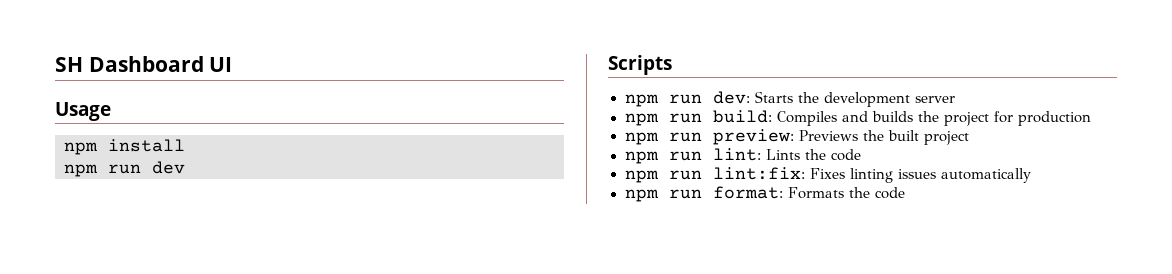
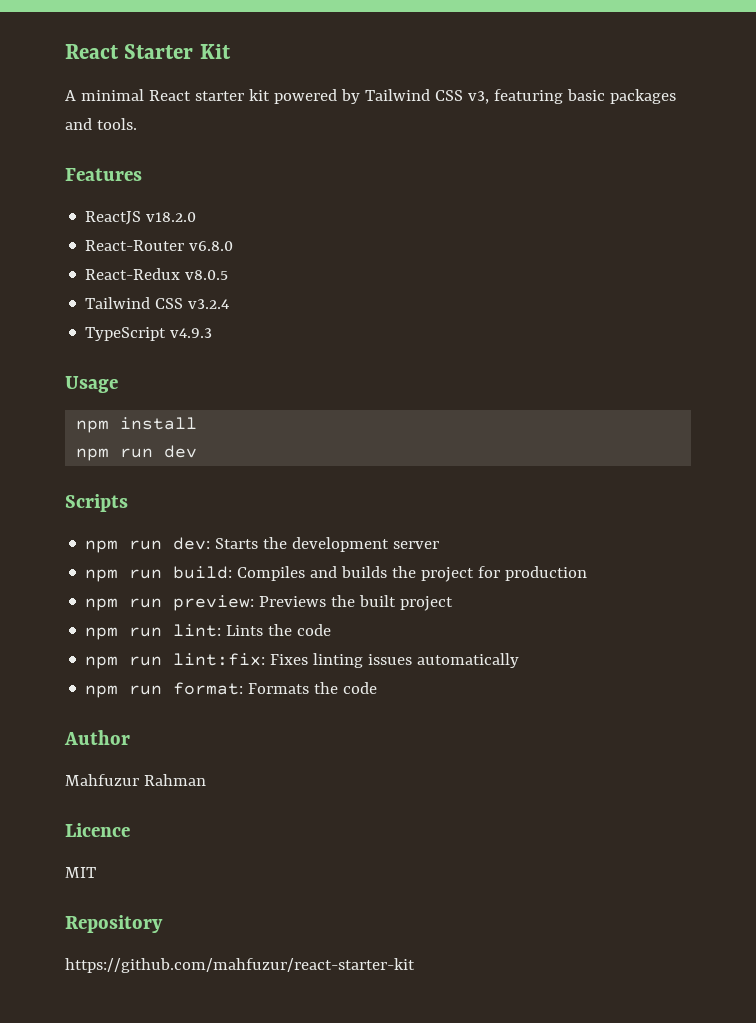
[55,56,233,72] SH Dashboard UI -> [65,44,231,59] [65,89,676,104] [65,118,137,130] [65,168,142,181] [85,211,197,225] [85,240,234,251] [85,268,229,280] [85,297,230,309] [85,327,213,341] React Starter Kit // A minimal React starter kit powered by Tailwind CSS v3, featuring basic packages and tools. // Features // ReactJS v18.2.0 // React-Router v6.8.0 // React-Redux v8.0.5 // Tailwind CSS v3.2.4 // TypeScript v4.9.3
(905, 193) none -> [64,730,130,745] [65,774,206,786] [65,823,130,837] [65,867,96,878] [65,915,163,933] [65,958,415,973] // Author // Mahfuzur Rahman // Licence // MIT // Repository // https://github.com/mahfuzur/react-starter-kit

